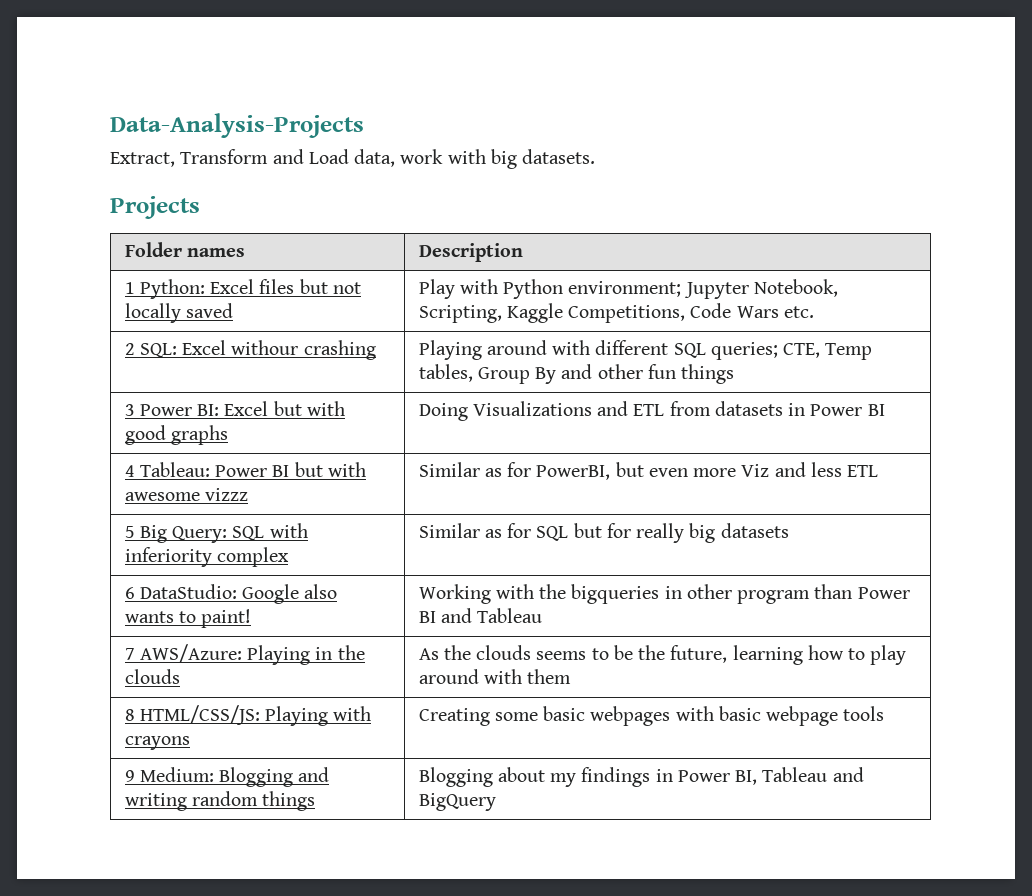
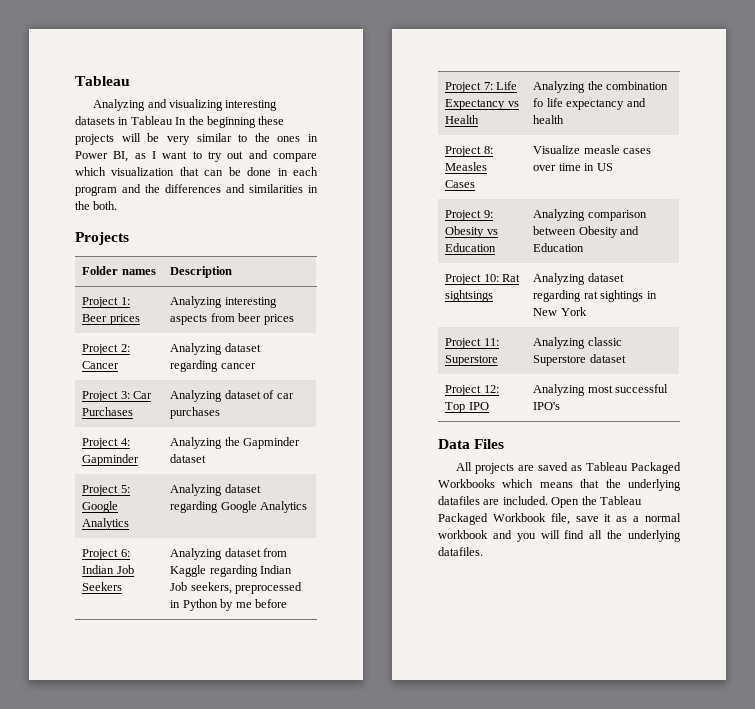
[110,113,364,138] [110,149,596,169] [110,196,200,219] [124,242,245,257] [418,243,523,262] [124,279,361,299] [124,303,233,323] [418,279,838,299] [418,303,814,323] [124,340,376,360] [418,340,873,360] [418,364,735,384] [124,401,345,416] [124,425,228,445] [418,401,885,421] [124,462,366,477] [124,488,248,501] [418,462,879,480] [124,523,308,543] [124,547,289,567] [418,523,789,543] [124,584,338,604] [124,609,252,628] [418,584,910,604] [418,608,543,623] [124,644,365,665] [124,669,180,684] [418,645,907,665] [418,669,572,684] [124,705,372,726] [124,736,190,750] [418,706,885,726] [124,767,330,787] [124,791,316,811] [418,767,864,787] [418,793,496,811] Data-Analysis-Projects // Extract, Transform and Load data, work with big datasets. // Projects // Folder names | Description // 1 Python: Excel files but not locally saved | Play with Python environment; Jupyter Notebook, Scripting, Kaggle Competitions, Code Wars etc. // 2 SQL: Excel withour crashing | Playing around with different SQL queries; CTE, Temp tables, Group By and other fun things // 3 Power BI: Excel but with good graphs | Doing Visualizations and ETL from datasets in Power BI // 4 Tableau: Power BI but with awesome vizzz | Similar as for PowerBI, but even more Viz and less ETL // 5 Big Query: SQL with inferiority complex | Similar as for SQL but for really big datasets // 6 DataStudio: Google also wants to paint! | Working with the bigqueries in other program than Power BI and Tableau // 7 AWS/Azure: Playing in the clouds | As the clouds seems to be the future, learning how to play around with them // 8 HTML/CSS/JS: Playing with crayons | Creating some basic webpages with basic webpage tools // 9 Medium: Blogging and writing random things | Blogging about my findings in Power BI, Tableau and BigQuery -> [75,76,130,86] [93,99,278,111] [75,116,285,128] [75,133,318,145] [75,150,317,162] [75,167,318,176] [75,184,318,196] [75,201,118,210] [75,232,129,245] [82,266,156,275] [170,266,233,278] [82,297,130,308] [82,314,140,325] [170,296,277,308] [170,313,294,325] [82,344,130,355] [82,361,120,369] [170,343,261,355] [170,360,256,372] [82,391,153,402] [82,407,134,416] [170,390,294,402] [170,407,221,419] [82,438,130,449] [82,454,140,466] [170,437,301,449] [170,454,207,463] [82,485,130,496] [82,501,119,513] [82,518,130,530] [170,484,261,496] [170,501,308,513] [82,549,130,560] [82,565,134,574] [82,582,123,591] [170,548,288,560] [170,565,293,577] [170,582,303,594] [170,599,287,611] [445,81,518,93] [445,99,519,110] [445,115,480,124] [533,81,669,93] [533,98,646,110] [533,115,565,124] [445,146,493,157] [445,162,488,171] [445,180,476,188] [533,145,652,154] [533,163,613,171] [445,210,493,221] [445,226,498,238] [445,243,497,252] [533,209,647,221] [533,226,640,238] [533,243,585,252] [445,274,521,285] [445,290,494,302] [533,273,624,285] [533,290,657,302] [533,307,587,316] [445,338,499,349] [445,355,499,366] [533,337,622,349] [533,354,626,366] [445,385,499,396] [445,402,489,413] [533,384,669,396] [533,402,561,410] [438,439,505,449] [456,462,681,474] [438,479,681,491] [438,496,642,508] [438,513,681,525] [438,530,681,542] [438,547,483,556] Tableau // Analyzing and visualizing interesting datasets in Tableau In the beginning these projects will be very similar to the ones in Power BI, as I want to try out and compare which visualization that can be done in each program and the differences and similarities in the both. // Projects // Folder names | Description // Project 1: Beer prices | Analyzing interesting aspects from beer prices // Project 2: Cancer | Analyzing dataset regarding cancer // Project 3: Car Purchases | Analyzing dataset of car purchases // Project 4: Gapminder | Analyzing the Gapminder dataset // Project 5: Google Analytics | Analyzing dataset regarding Google Analytics // Project 6: Indian Job Seekers | Analyzing dataset from Kaggle regarding Indian Job seekers, preprocessed in Python by me before // Project 7: Life Expectancy vs Health | Analyzing the combination fo life expectancy and health // Project 8: Measles Cases | Visualize measle cases over time in US // Project 9: Obesity vs Education | Analyzing comparison between Obesity and Education // Project 10: Rat sightsings | Analyzing dataset regarding rat sightings in New York // Project 11: Superstore | Analyzing classic Superstore dataset // Project 12: Top IPO | Analyzing most successful IPO's // Data Files // All projects are saved as Tableau Packaged Workbooks which means that the underlying datafiles are included. Open the Tableau Packaged Workbook file, save it as a normal workbook and you will find all the underlying datafiles.

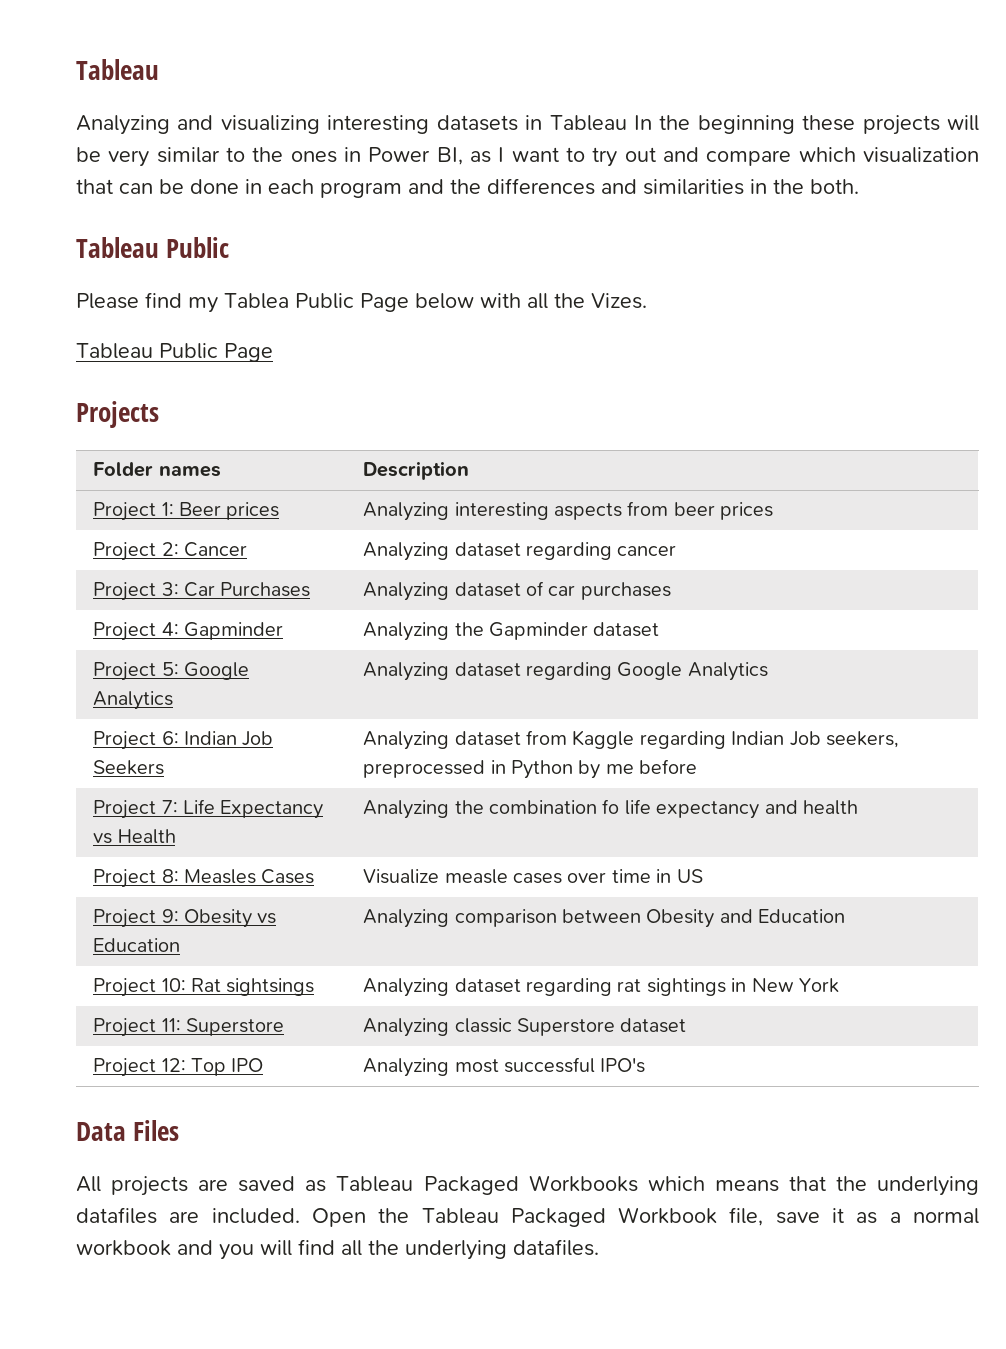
(118, 205) none -> [76,237,230,258] [76,292,647,313] [76,343,273,362] // Tableau Public // Please find my Tablea Public Page below with all the Vizes. // Tableau Public Page

